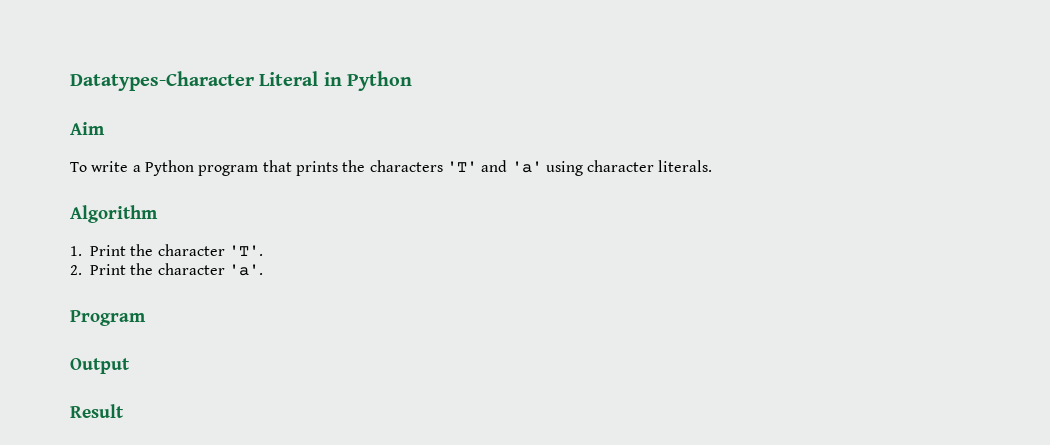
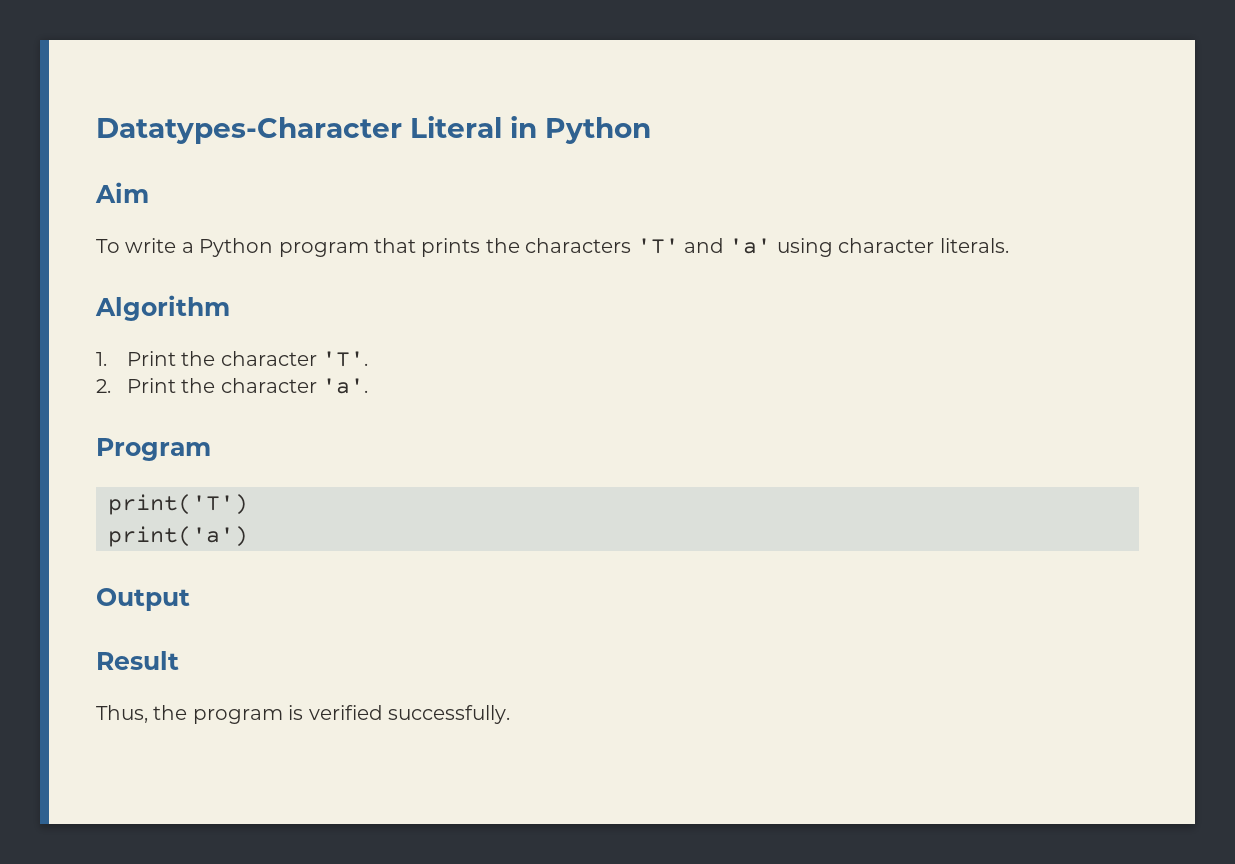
(146, 318) none -> [108,494,248,515] [108,526,248,547] // print('T') // print('a')
(124, 411) none -> [96,705,510,724] // Thus, the program is verified successfully.

